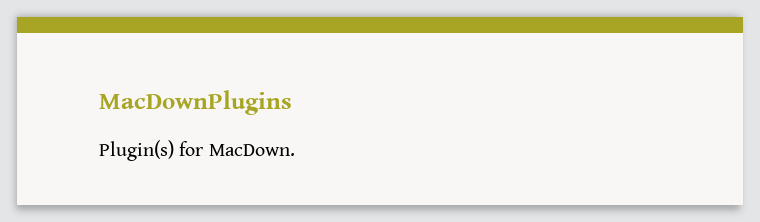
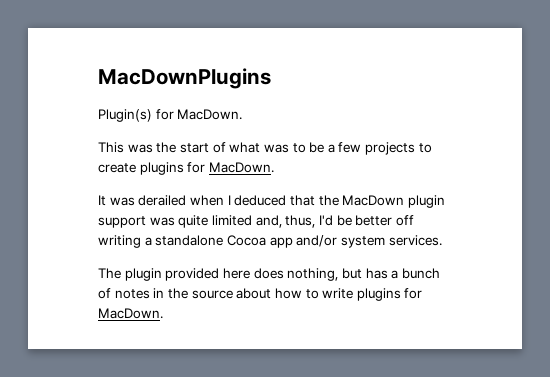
(295, 150) none -> [98,142,432,155] [98,162,274,175] [98,195,445,208] [98,215,414,228] [98,235,442,248] [98,268,440,281] [98,288,423,301] [98,308,163,319] // This was the start of what was to be a few projects to create plugins for MacDown. // It was derailed when I deduced that the MacDown plugin support was quite limited and, thus, I'd be better off writing a standalone Cocoa app and/or system services. // The plugin provided here does nothing, but has a bunch of notes in the source about how to write plugins for MacDown.

